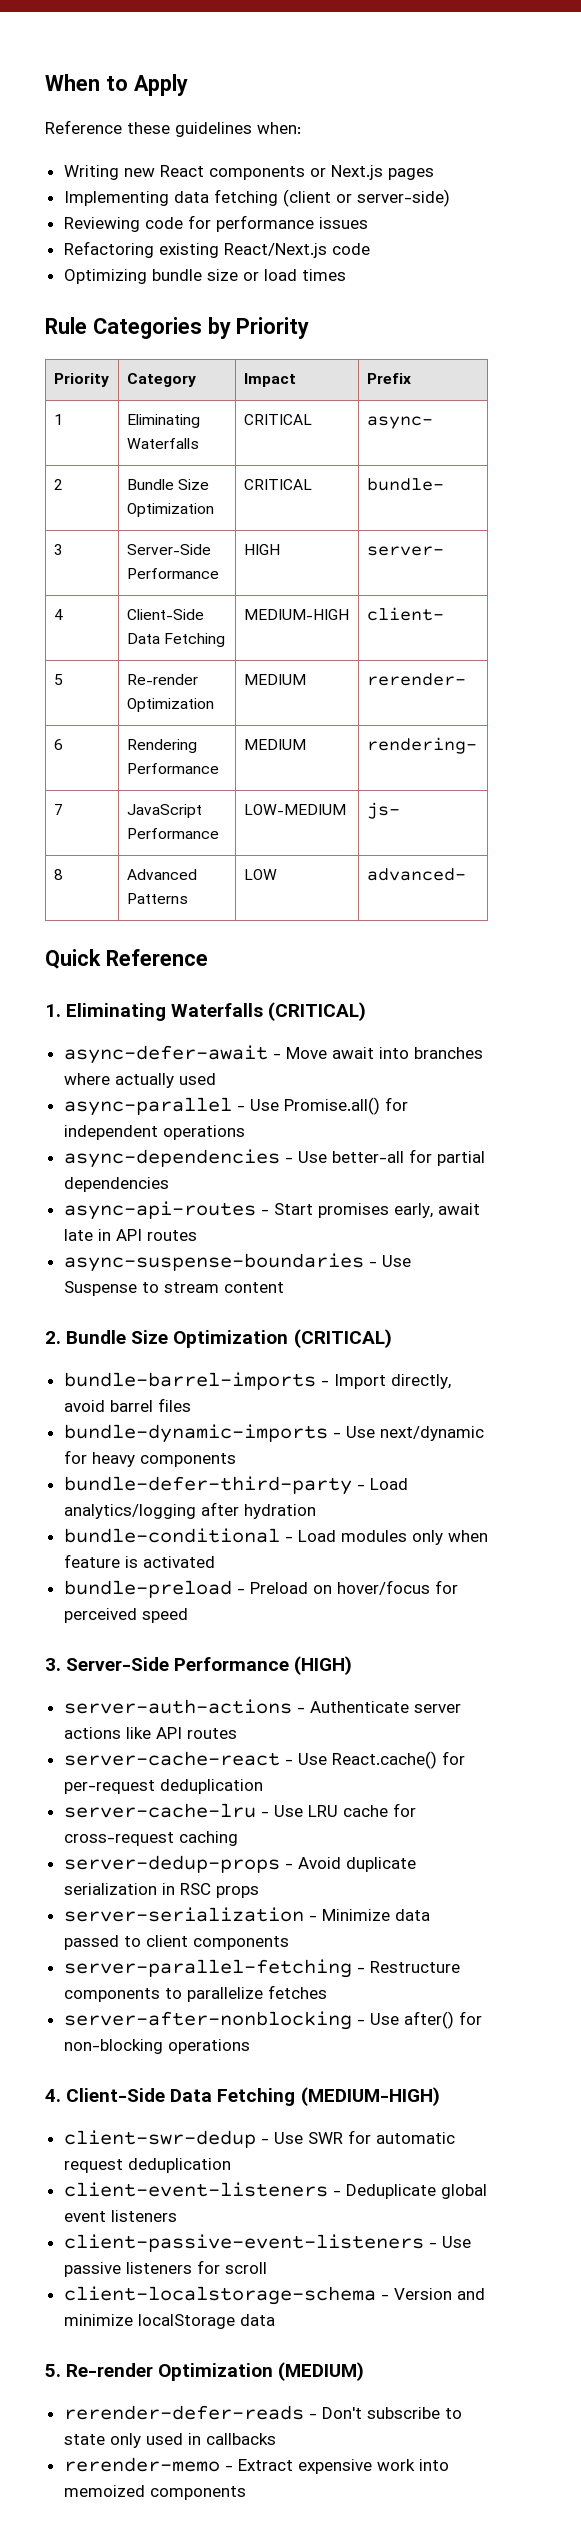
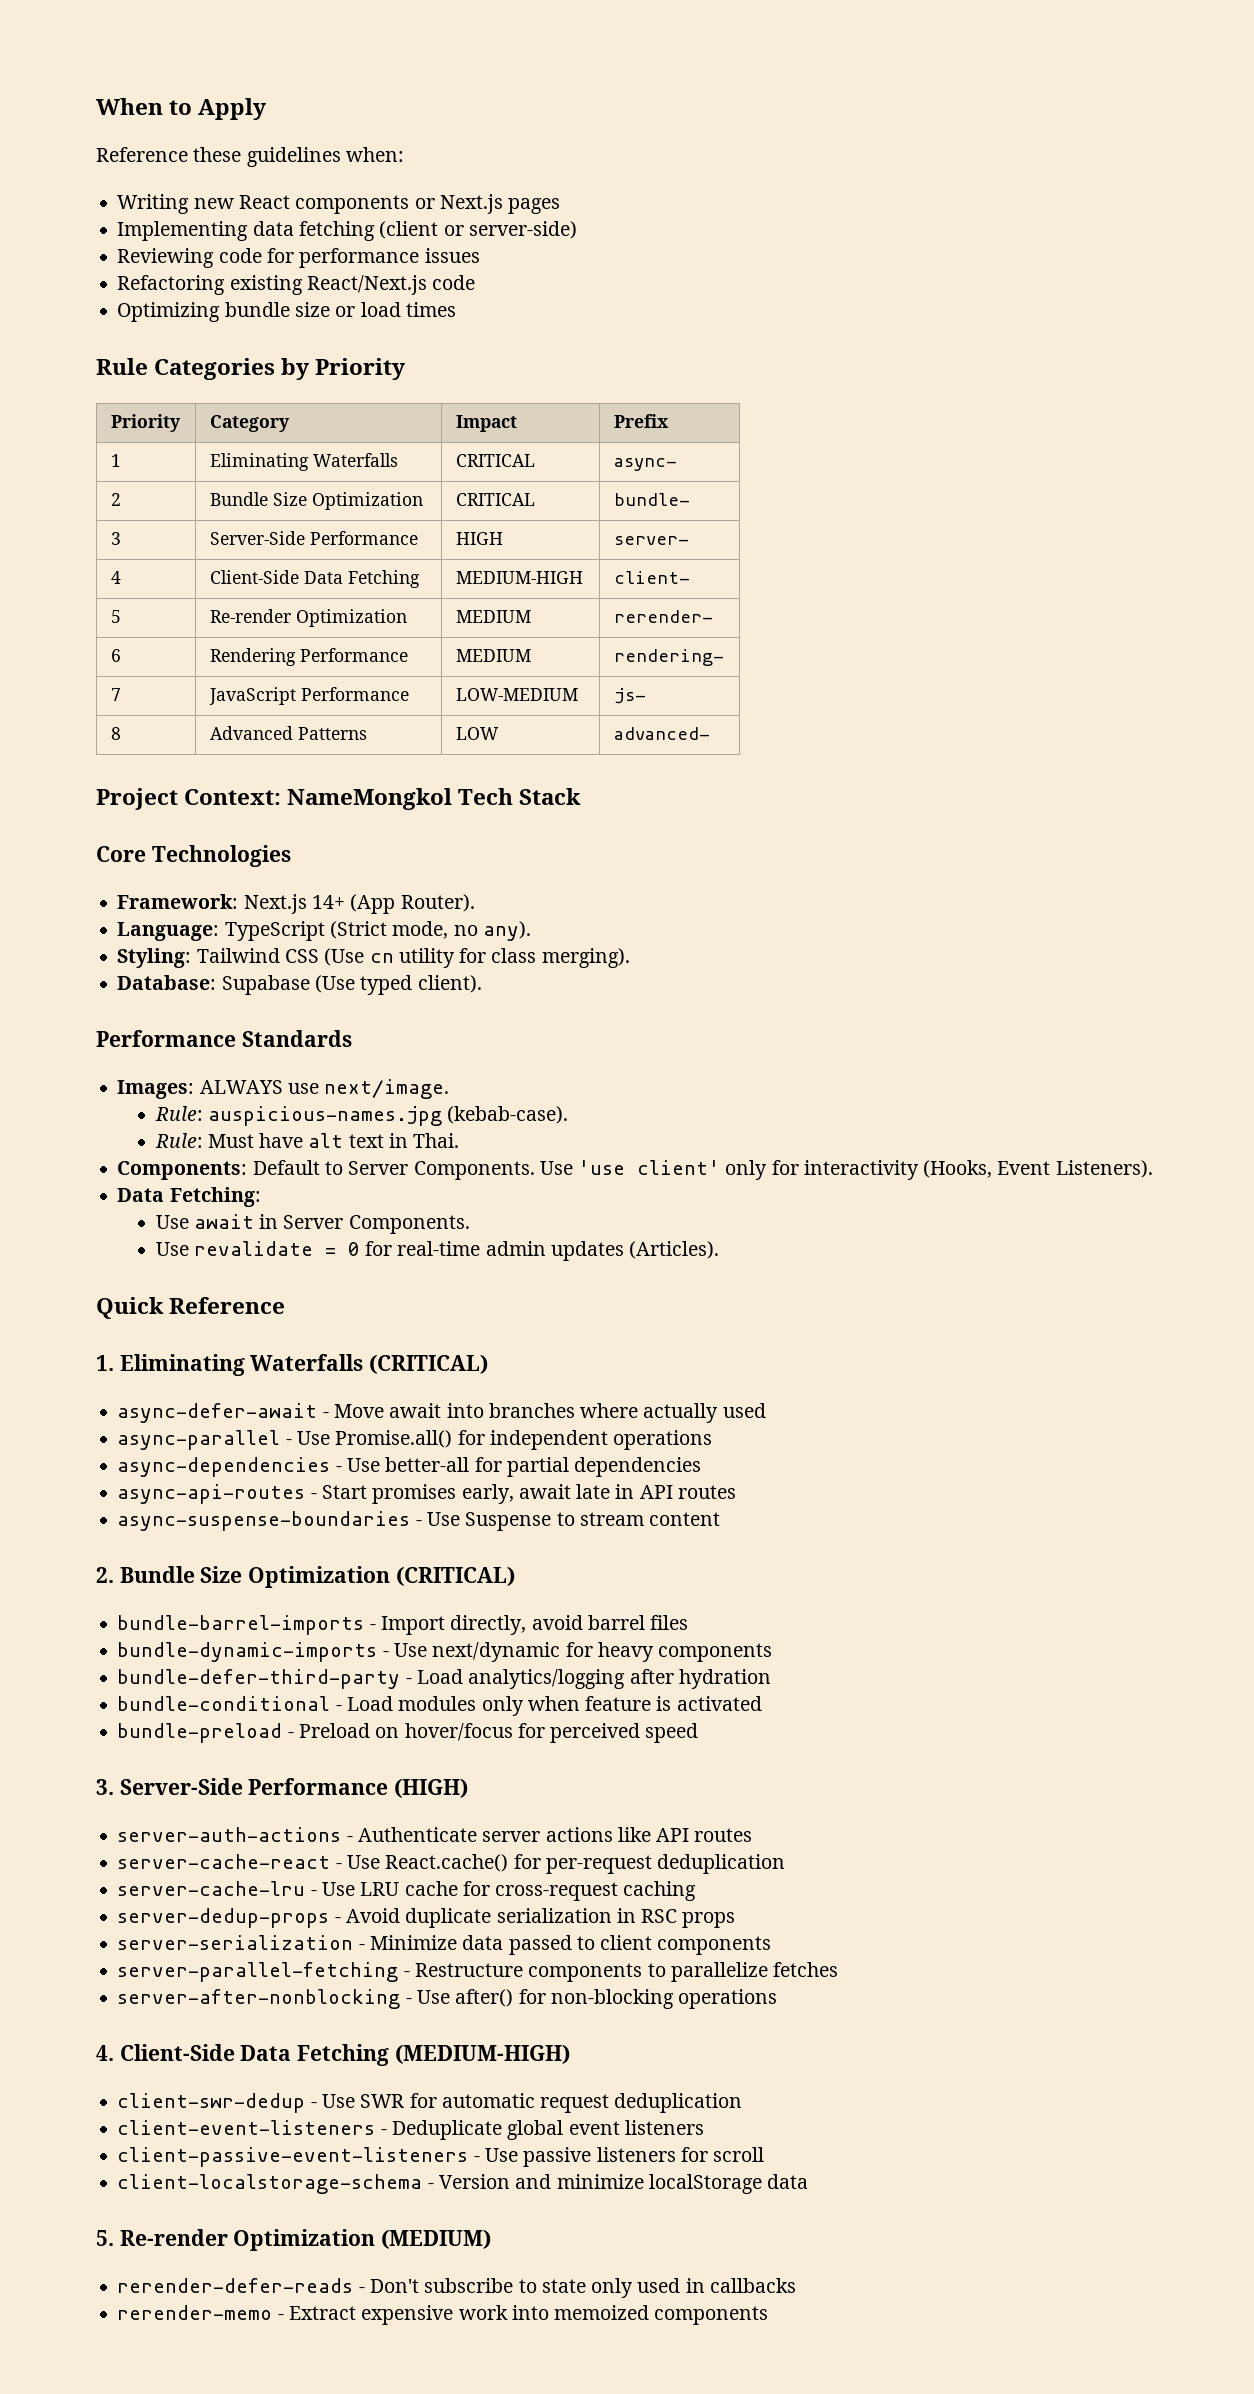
(466, 874) none -> [96,788,582,810] [96,845,291,867] [117,894,475,914] [117,921,531,941] [117,948,630,968] [117,975,482,995] [96,1030,352,1047] [117,1079,450,1099] [154,1106,569,1126] [154,1133,460,1148] [117,1160,1153,1180] [117,1187,261,1207] [155,1214,470,1234] [155,1241,720,1261] // Project Context: NameMongkol Tech Stack // Core Technologies // Framework: Next.js 14+ (App Router). // Language: TypeScript (Strict mode, no any). // Styling: Tailwind CSS (Use cn utility for class merging). // Database: Supabase (Use typed client). // Performance Standards // Images: ALWAYS use next/image. // Rule: auspicious-names.jpg (kebab-case). // Rule: Must have alt text in Thai. // Components: Default to Server Components. Use 'use client' only for interactivity (Hooks, Event Listeners). // Data Fetching: // Use await in Server Components. // Use revalidate = 0 for real-time admin updates (Articles).

